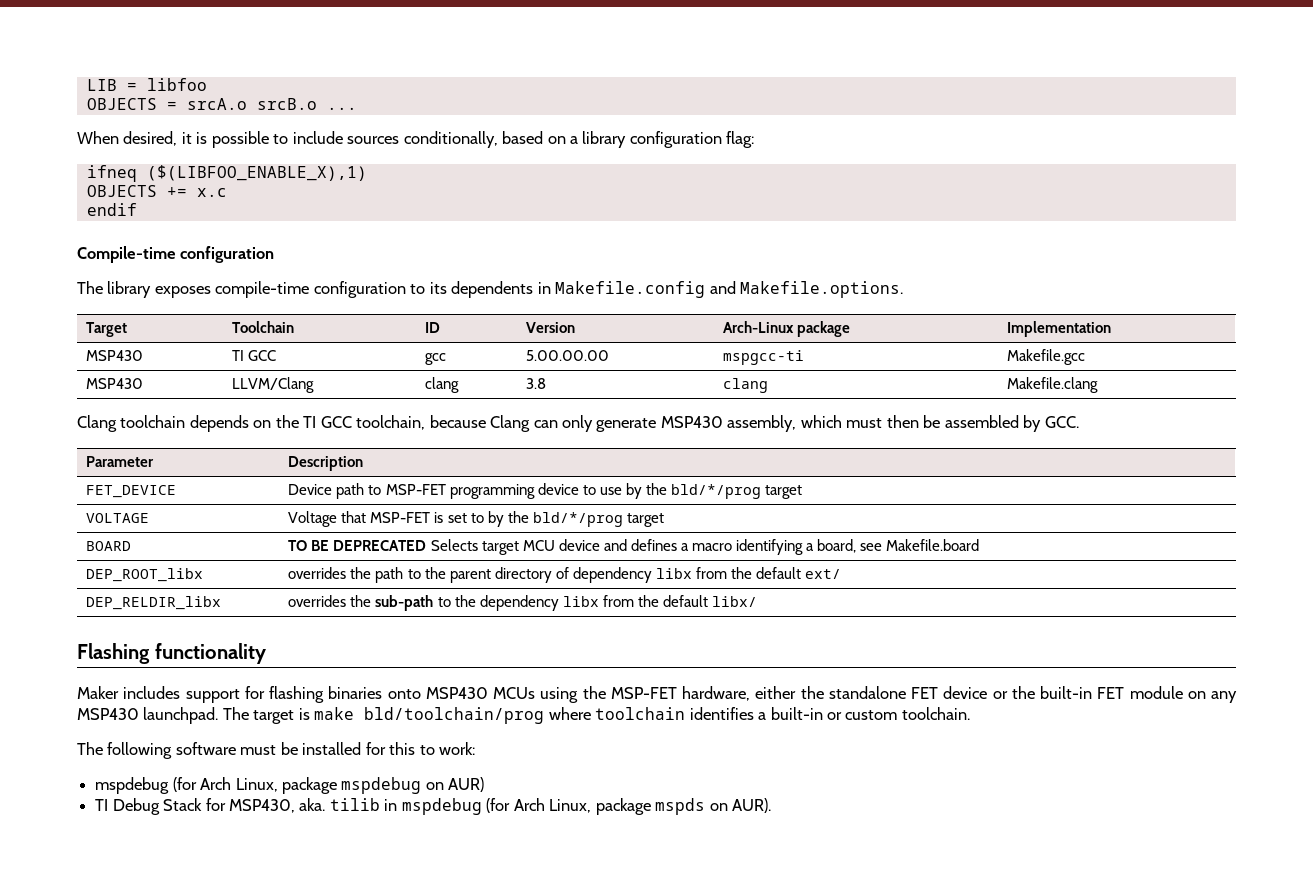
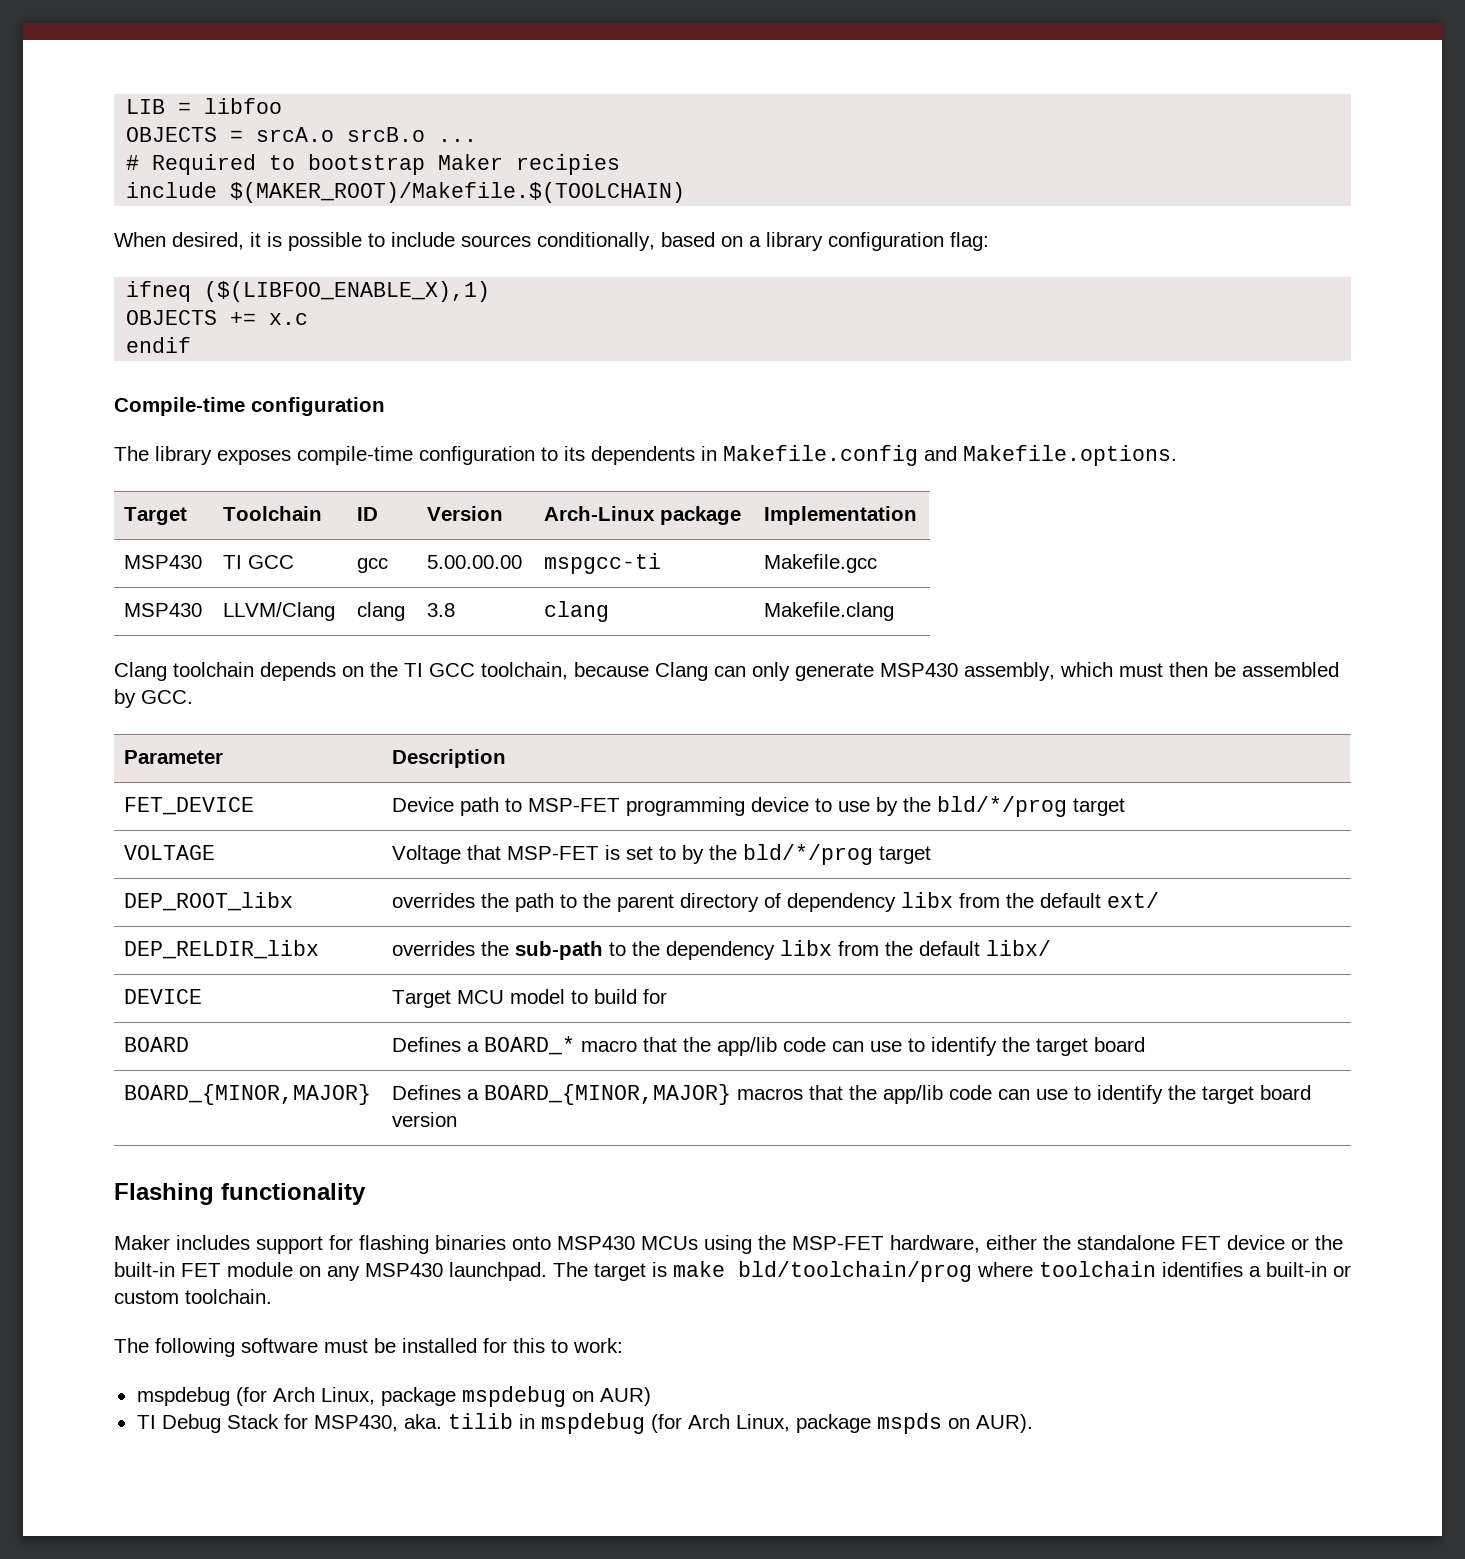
(357, 108) none -> [126,154,621,175] [126,182,686,203] // # Required to bootstrap Maker recipies // include $(MAKER_ROOT)/Makefile.$(TOOLCHAIN)
[86,541,132,551] [288,539,980,555] // BOARD | TO BE DEPRECATED Selects target MCU device and defines a macro identifying a board, see Makefile.board -> (932, 855) none
(757, 601) none -> [124,989,203,1004] [392,989,668,1008] [124,1037,190,1052] [392,1036,1146,1056] [124,1084,372,1105] [392,1084,1312,1105] [392,1112,458,1127] // DEVICE | Target MCU model to build for // BOARD | Defines a BOARD_* macro that the app/lib code can use to identify the target board // BOARD_{MINOR,MAJOR} | Defines a BOARD_{MINOR,MAJOR} macros that the app/lib code can use to identify the target board version

